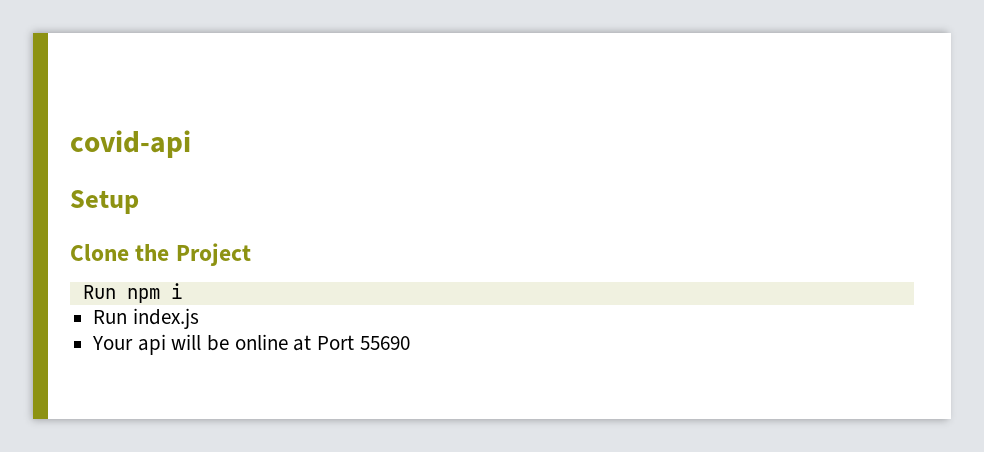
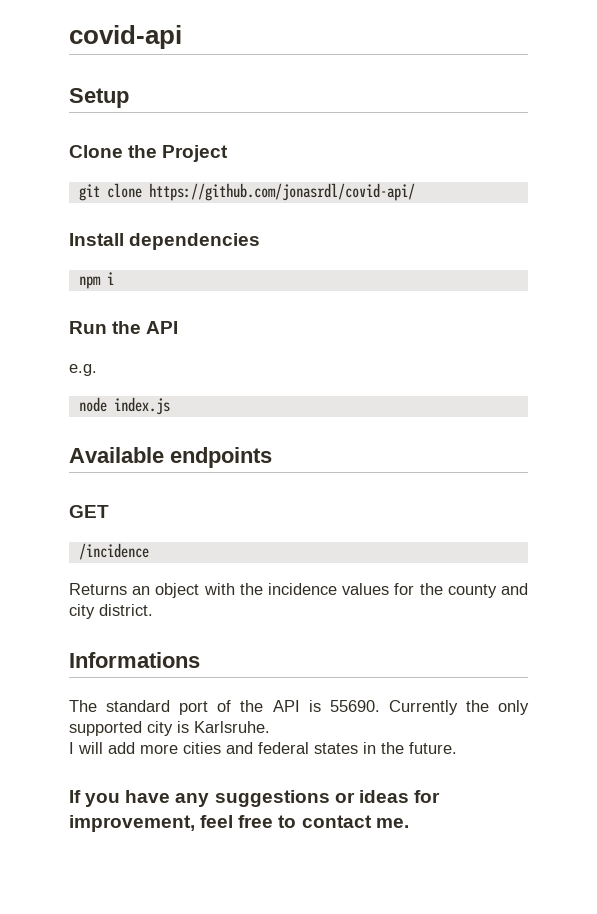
[82,283,182,303] [93,308,199,329] [92,334,410,355] Run npm i // Run index.js // Your api will be online at Port 55690 -> [78,183,415,201] [69,233,261,250] [78,272,114,289] [69,321,179,334] [69,364,97,376] [78,397,170,415] [69,447,272,468] [69,505,109,518] [78,543,149,560] [69,583,528,598] [69,604,153,619] [69,652,200,668] [69,700,529,715] [69,721,270,736] [69,742,457,754] [69,790,440,807] [69,815,409,832] git clone https://github.com/jonasrdl/covid-api/ // Install dependencies // npm i // Run the API // e.g. // node index.js // Available endpoints // GET // /incidence // Returns an object with the incidence values for the county and city district. // Informations // The standard port of the API is 55690. Currently the only supported city is Karlsruhe. // I will add more cities and federal states in the future. // If you have any suggestions or ideas for improvement, feel free to contact me.

